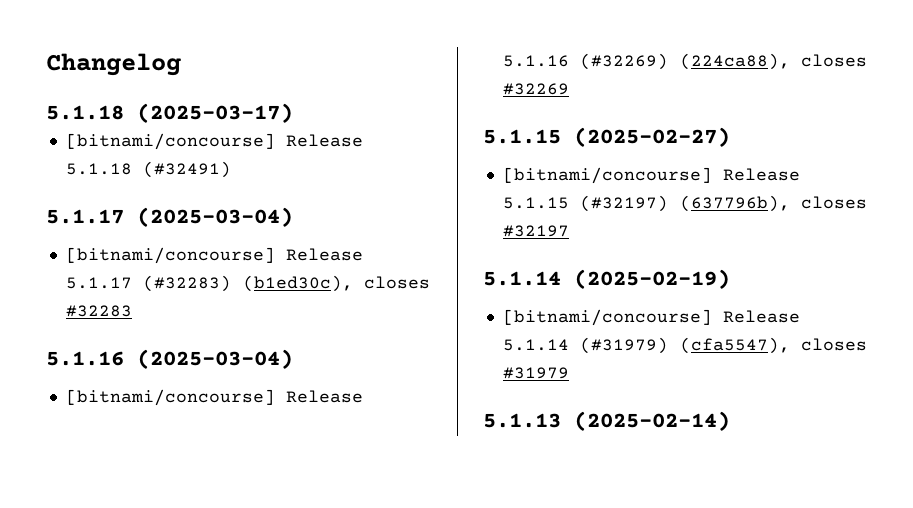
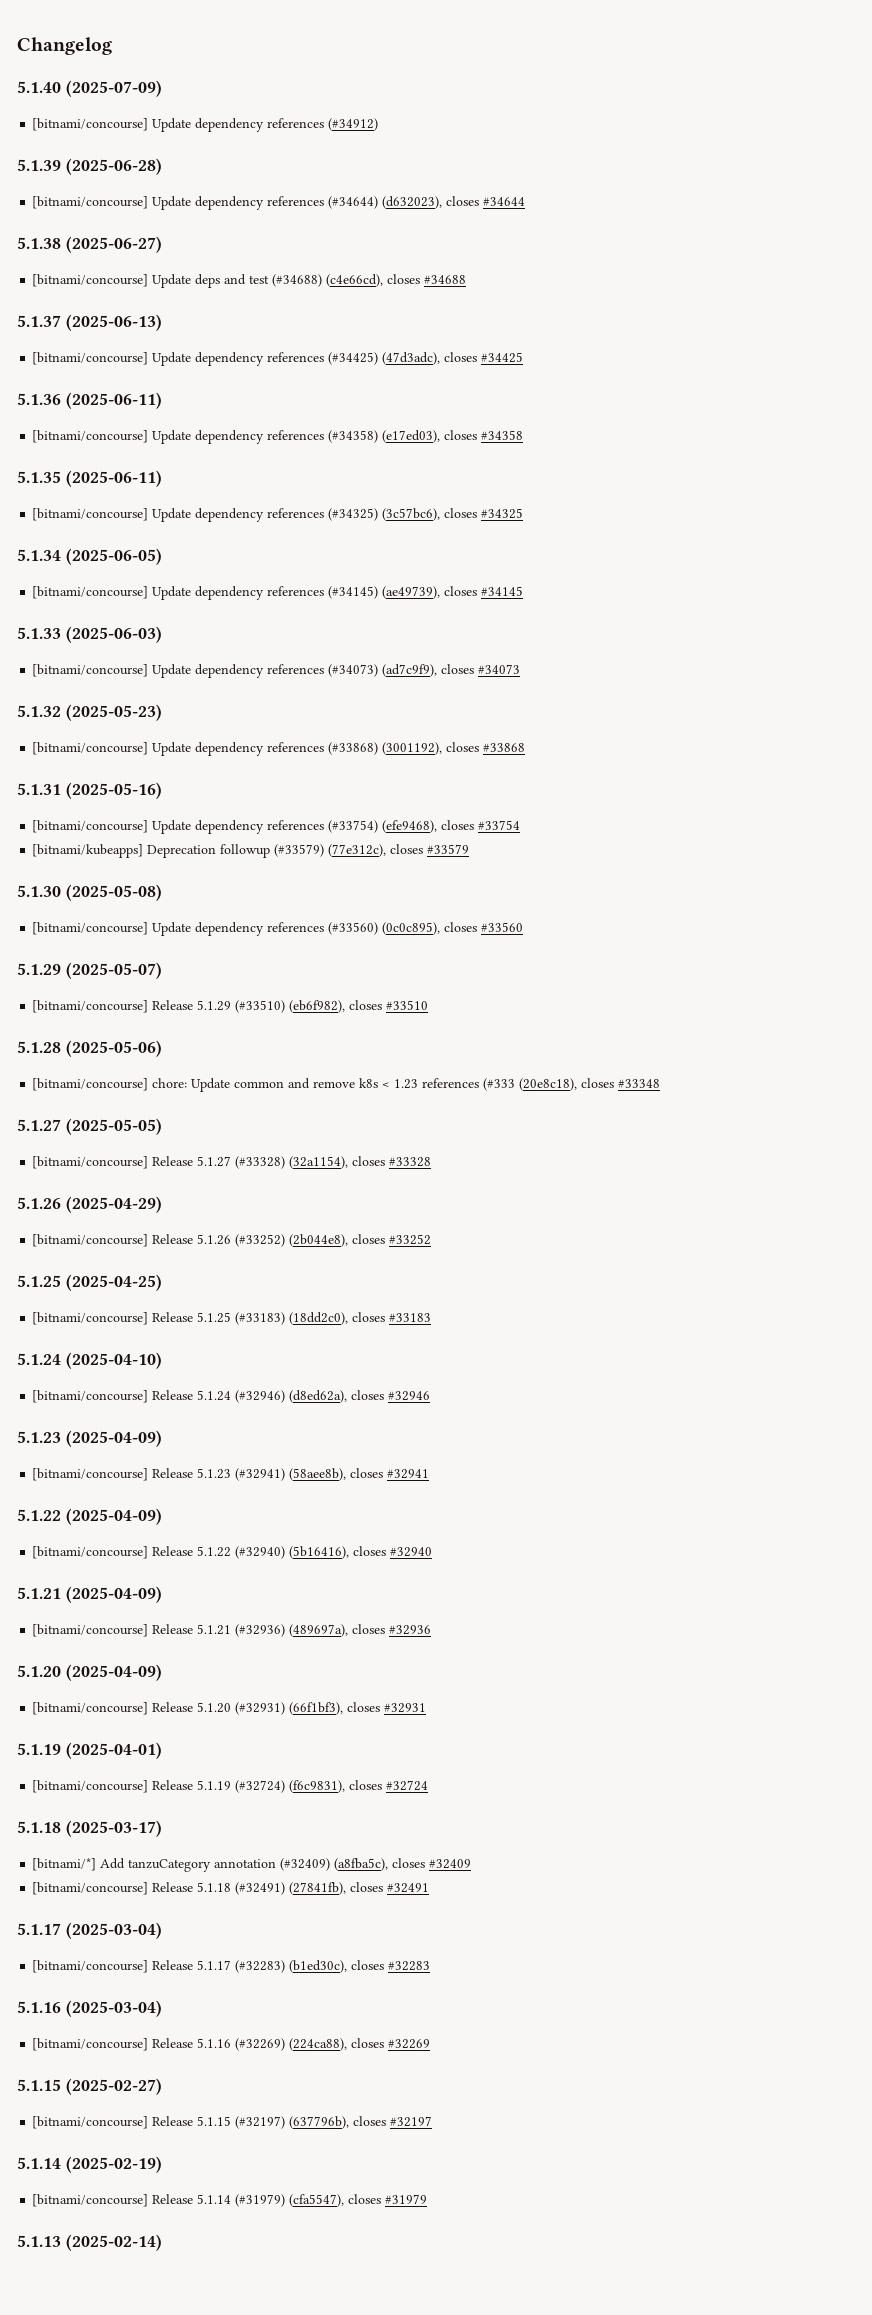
[46,103,293,123] 5.1.18 (2025-03-17) -> [17,80,162,97] [32,118,379,132] [17,158,162,175] [32,196,526,210] [17,236,162,253] [32,274,467,288] [17,314,162,331] [32,352,524,366] [17,392,162,409] [32,430,524,444] [17,470,162,487] [32,508,524,522] [17,548,162,565] [32,586,524,600] [17,626,162,643] [32,664,521,678] [17,704,162,721] [32,742,526,756] [17,782,162,799] [32,820,521,834] [32,844,470,858] [17,884,162,901] [32,922,524,936] [17,962,162,979] [32,1000,429,1013] [17,1040,162,1057] [32,1078,661,1092] [17,1118,162,1135] [32,1156,432,1169] [17,1196,162,1213] [32,1234,432,1247] [17,1274,162,1291] [32,1312,432,1325] [17,1352,162,1369] [32,1390,431,1403] [17,1430,162,1447] [32,1468,430,1481] [17,1508,162,1525] [32,1546,433,1559] [17,1586,162,1603] [32,1624,432,1637] [17,1664,162,1681] [32,1702,427,1715] [17,1742,162,1759] [32,1780,429,1793] [17,1820,162,1837] [32,1858,472,1872] 5.1.40 (2025-07-09) // [bitnami/concourse] Update dependency references (#34912) // 5.1.39 (2025-06-28) // [bitnami/concourse] Update dependency references (#34644) (d632023), closes #34644 // 5.1.38 (2025-06-27) // [bitnami/concourse] Update deps and test (#34688) (c4e66cd), closes #34688 // 5.1.37 (2025-06-13) // [bitnami/concourse] Update dependency references (#34425) (47d3adc), closes #34425 // 5.1.36 (2025-06-11) // [bitnami/concourse] Update dependency references (#34358) (e17ed03), closes #34358 // 5.1.35 (2025-06-11) // [bitnami/concourse] Update dependency references (#34325) (3c57bc6), closes #34325 // 5.1.34 (2025-06-05) // [bitnami/concourse] Update dependency references (#34145) (ae49739), closes #34145 // 5.1.33 (2025-06-03) // [bitnami/concourse] Update dependency references (#34073) (ad7c9f9), closes #34073 // 5.1.32 (2025-05-23) // [bitnami/concourse] Update dependency references (#33868) (3001192), closes #33868 // 5.1.31 (2025-05-16) // [bitnami/concourse] Update dependency references (#33754) (efe9468), closes #33754 // [bitnami/kubeapps] Deprecation followup (#33579) (77e312c), closes #33579 // 5.1.30 (2025-05-08) // [bitnami/concourse] Update dependency references (#33560) (0c0c895), closes #33560 // 5.1.29 (2025-05-07) // [bitnami/concourse] Release 5.1.29 (#33510) (eb6f982), closes #33510 // 5.1.28 (2025-05-06) // [bitnami/concourse] chore: Update common and remove k8s < 1.23 references (#333 (20e8c18), closes #33348 // 5.1.27 (2025-05-05) // [bitnami/concourse] Release 5.1.27 (#33328) (32a1154), closes #33328 // 5.1.26 (2025-04-29) // [bitnami/concourse] Release 5.1.26 (#33252) (2b044e8), closes #33252 // 5.1.25 (2025-04-25) // [bitnami/concourse] Release 5.1.25 (#33183) (18dd2c0), closes #33183 // 5.1.24 (2025-04-10) // [bitnami/concourse] Release 5.1.24 (#32946) (d8ed62a), closes #32946 // 5.1.23 (2025-04-09) // [bitnami/concourse] Release 5.1.23 (#32941) (58aee8b), closes #32941 // 5.1.22 (2025-04-09) // [bitnami/concourse] Release 5.1.22 (#32940) (5b16416), closes #32940 // 5.1.21 (2025-04-09) // [bitnami/concourse] Release 5.1.21 (#32936) (489697a), closes #32936 // 5.1.20 (2025-04-09) // [bitnami/concourse] Release 5.1.20 (#32931) (66f1bf3), closes #32931 // 5.1.19 (2025-04-01) // [bitnami/concourse] Release 5.1.19 (#32724) (f6c9831), closes #32724 // 5.1.18 (2025-03-17) // [bitnami/*] Add tanzuCategory annotation (#32409) (a8fba5c), closes #32409
(231, 169) none -> [289,1882,430,1895] (27841fb), closes #32491

